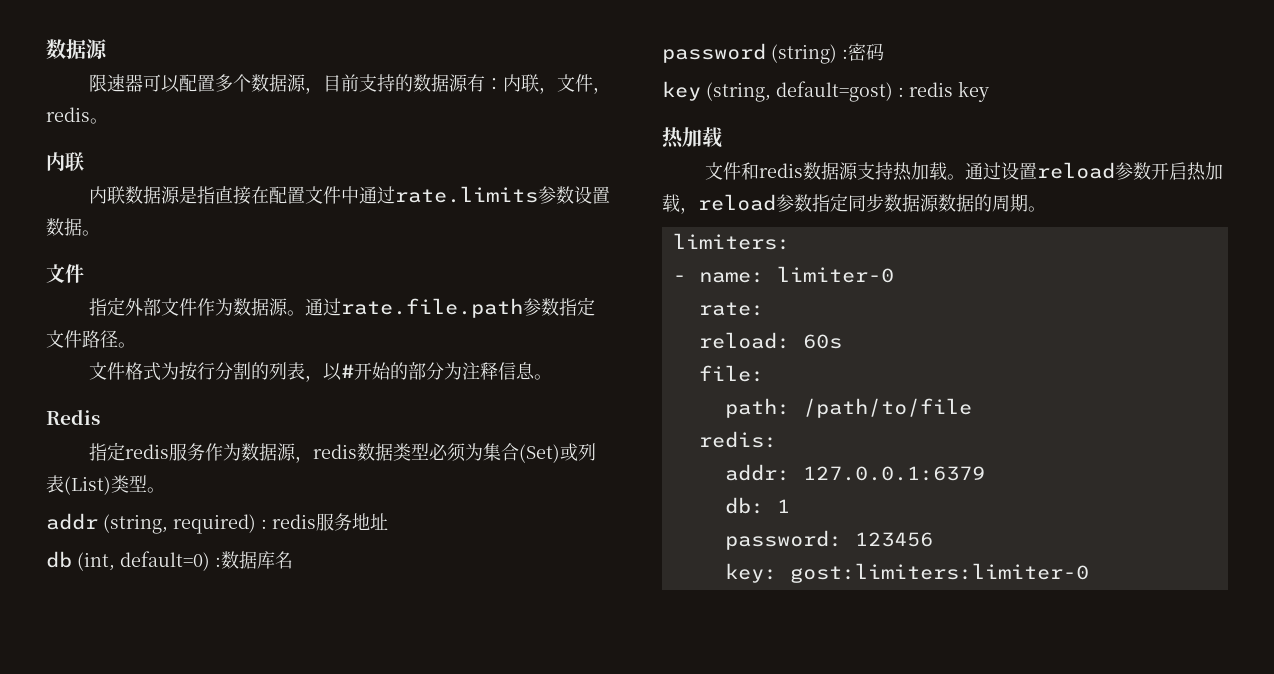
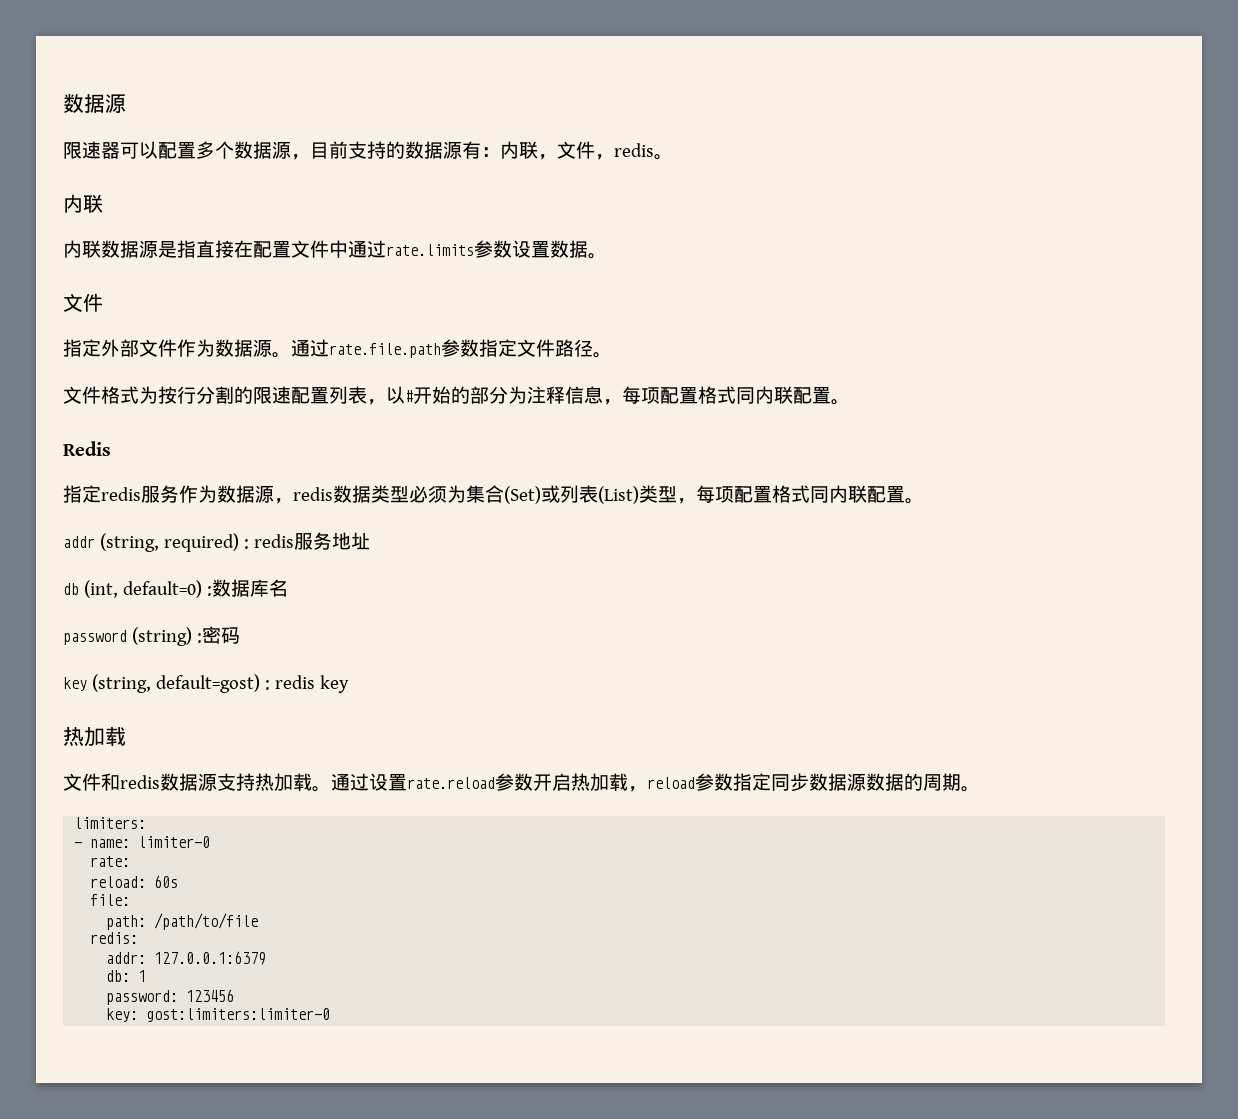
(269, 371) none -> [253,386,329,404] 限速配置
(535, 371) none -> [603,386,831,405] ，每项配置格式同内联配置
(147, 483) none -> [677,485,905,504] ，每项配置格式同内联配置
[1036,162,1115,179] reload -> [407,777,495,789] rate.reload

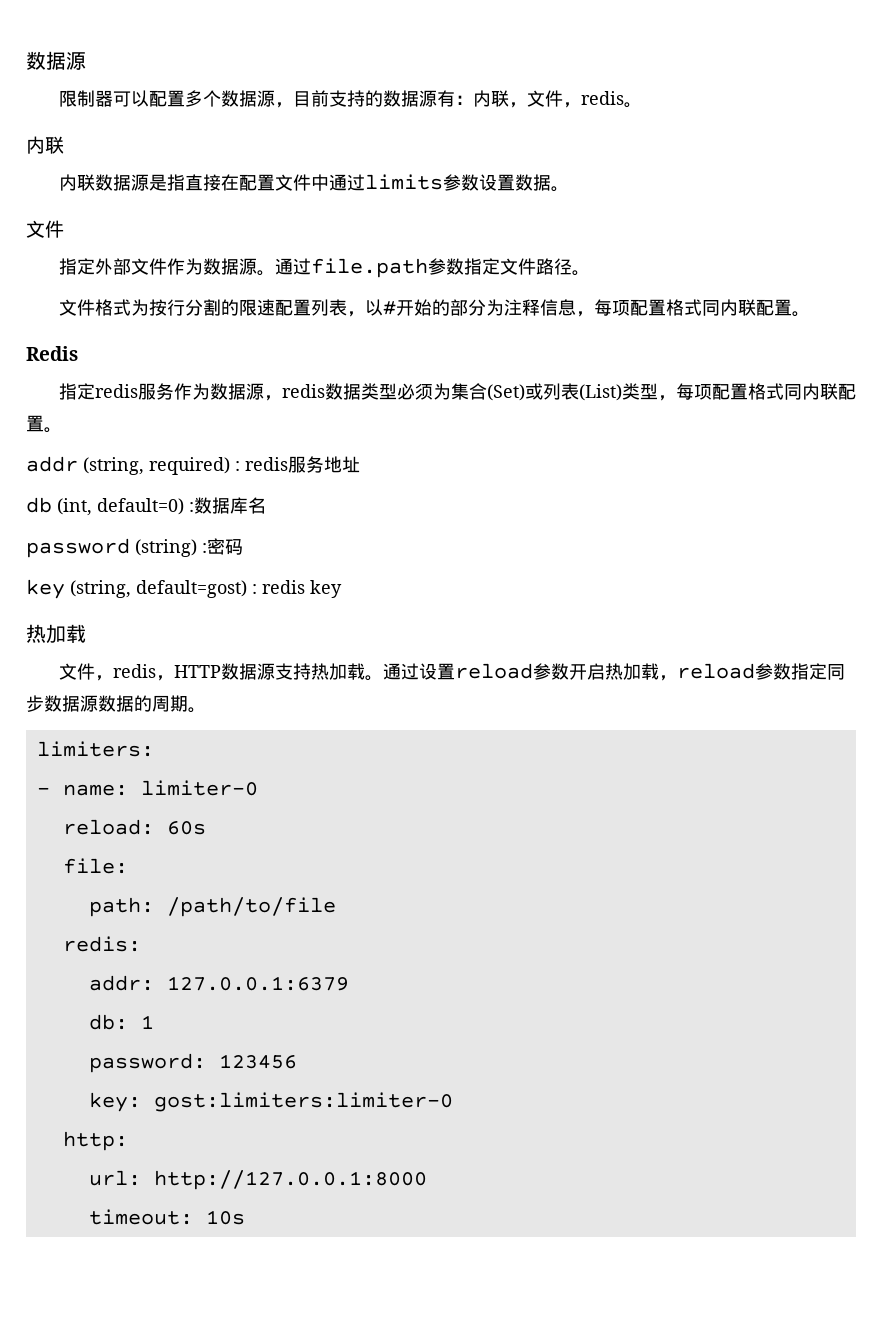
[82,141,101,159] 速 -> [76,90,95,107] 制
[386,244,474,256] rate.limits -> [364,174,443,190] limits
[329,343,441,358] rate.file.path -> [310,258,428,278] file.path
[101,773,160,791] 和redis -> [94,664,221,681] ，redis，HTTP
[407,777,495,789] rate.reload -> [454,663,533,679] reload
[90,856,131,867] // rate: -> (258, 788) none
(331, 1015) none -> [62,1131,128,1151] [88,1170,427,1190] [88,1209,245,1225] // http: // url: http://127.0.0.1:8000 // timeout: 10s

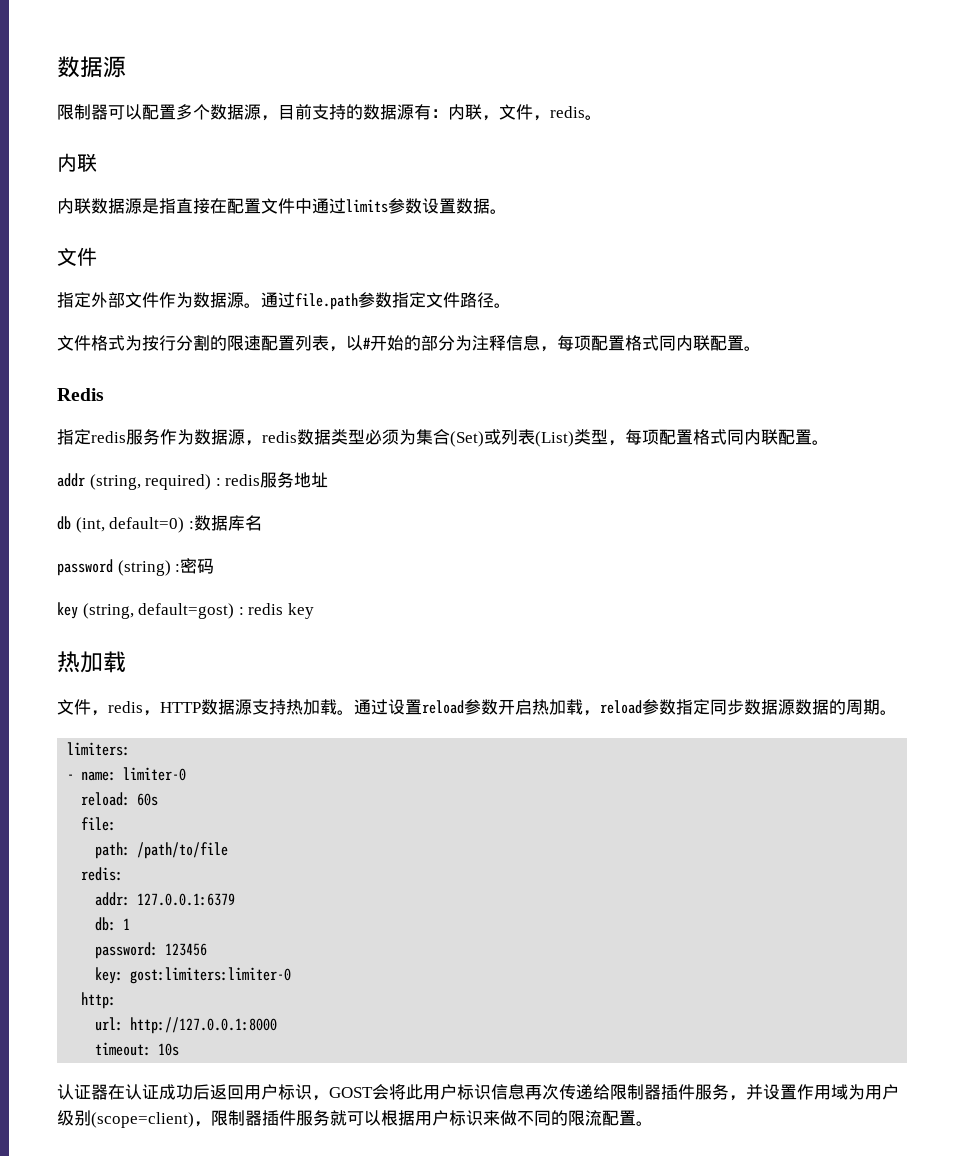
(245, 1217) none -> [57,1084,899,1101] [57,1110,653,1128] // 认证器在认证成功后返回用户标识，GOST会将此用户标识信息再次传递给限制器插件服务，并设置作用域为用户级别(scope=client)，限制器插件服务就可以根据用户标识来做不同的限流配置。

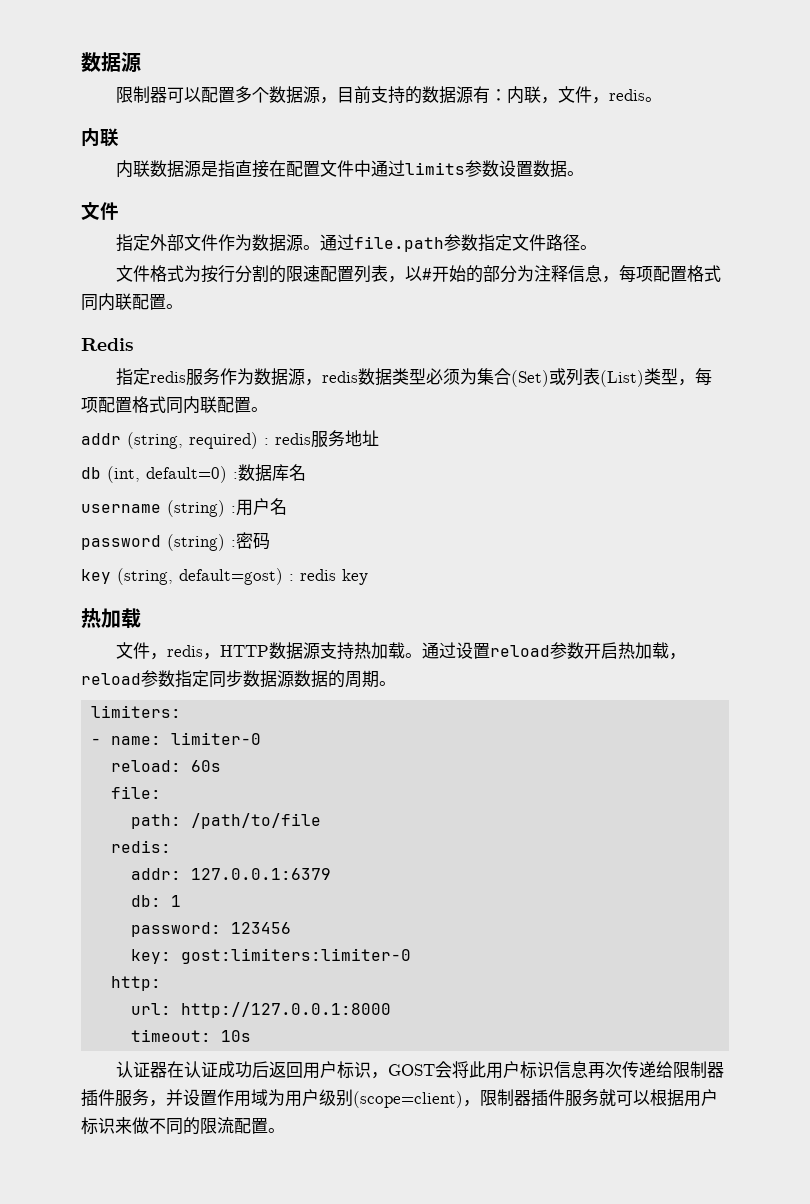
(262, 523) none -> [81,498,287,517] // username (string) :用户名

